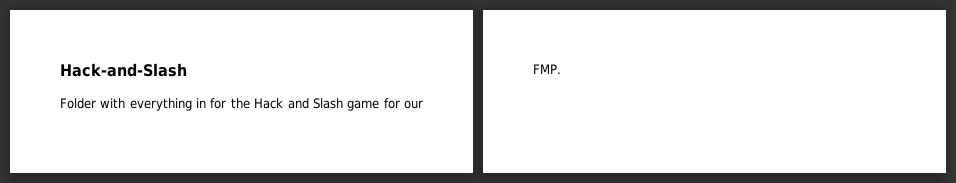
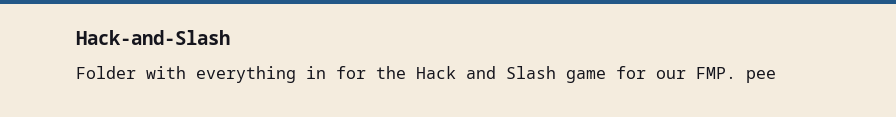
(561, 69) none -> [746,70,776,83] pee

